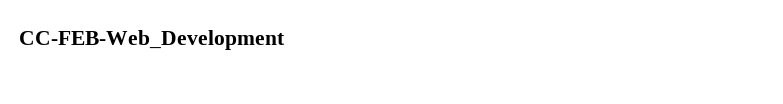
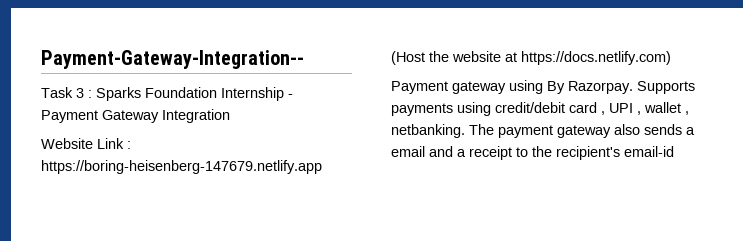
[19,30,285,50] CC-FEB-Web_Development -> [41,50,304,69] [41,87,293,101] [41,109,230,123] [41,138,131,149] [41,160,322,174] [391,51,671,65] [391,80,695,94] [391,102,689,116] [391,124,695,138] [391,146,674,160] Payment-Gateway-Integration-- // Task 3 : Sparks Foundation Internship - Payment Gateway Integration // Website Link : https://boring-heisenberg-147679.netlify.app (Host the website at https://docs.netlify.com) // Payment gateway using By Razorpay. Supports payments using credit/debit card , UPI , wallet , netbanking. The payment gateway also sends a email and a receipt to the recipient's email-id

